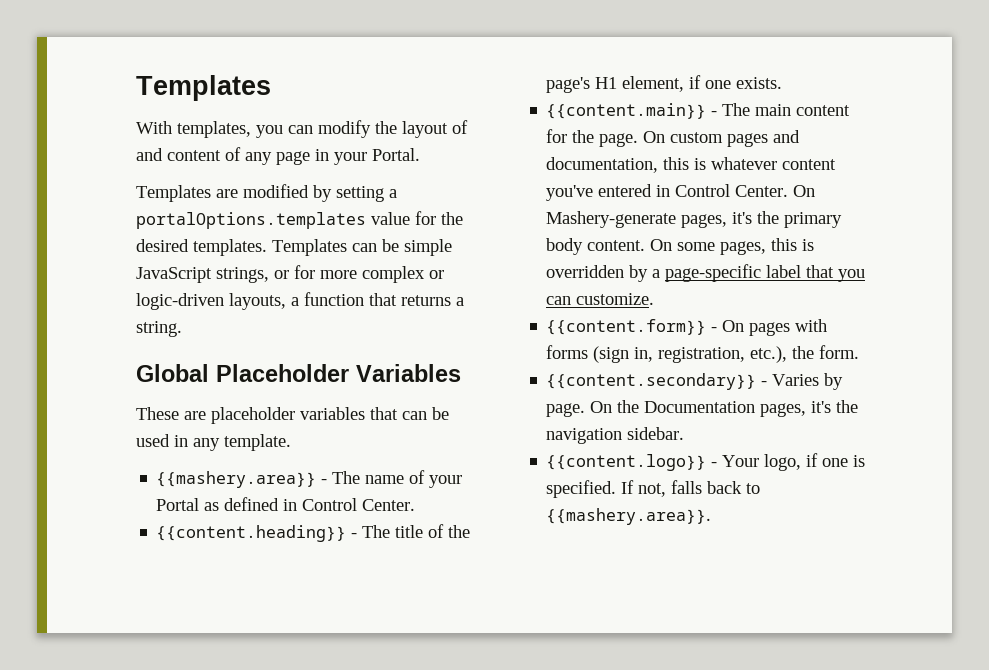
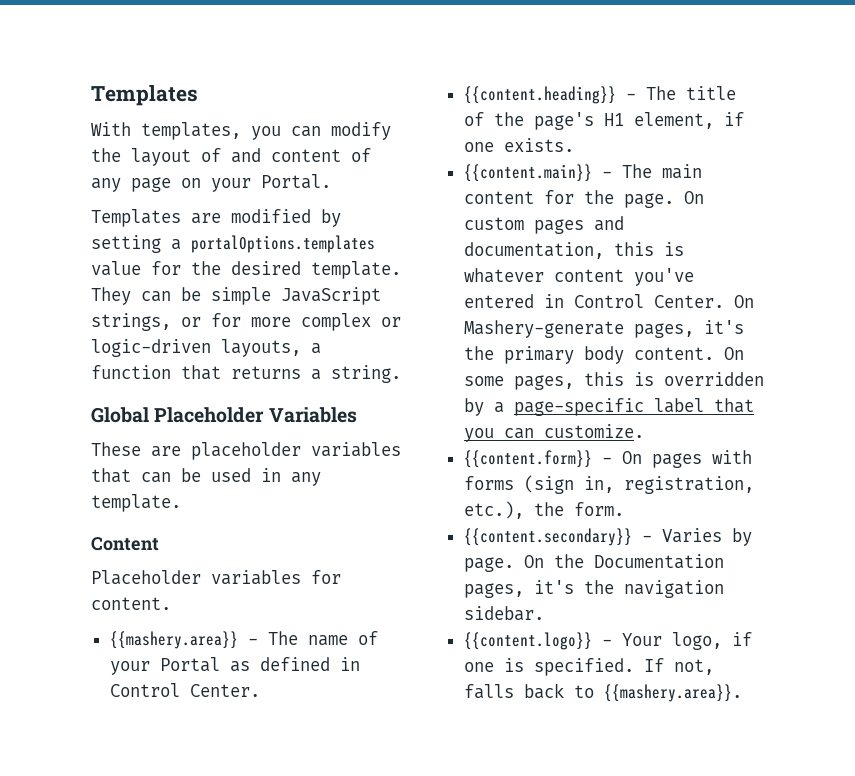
[315,149,329,161] in -> [181,178,201,188] on
[193,239,347,256] templates. Templates -> [311,261,401,279] [91,287,131,305] template. They
(291, 442) none -> [91,537,159,551] [91,570,341,585] [91,597,171,610] // Content // Placeholder variables for content.

